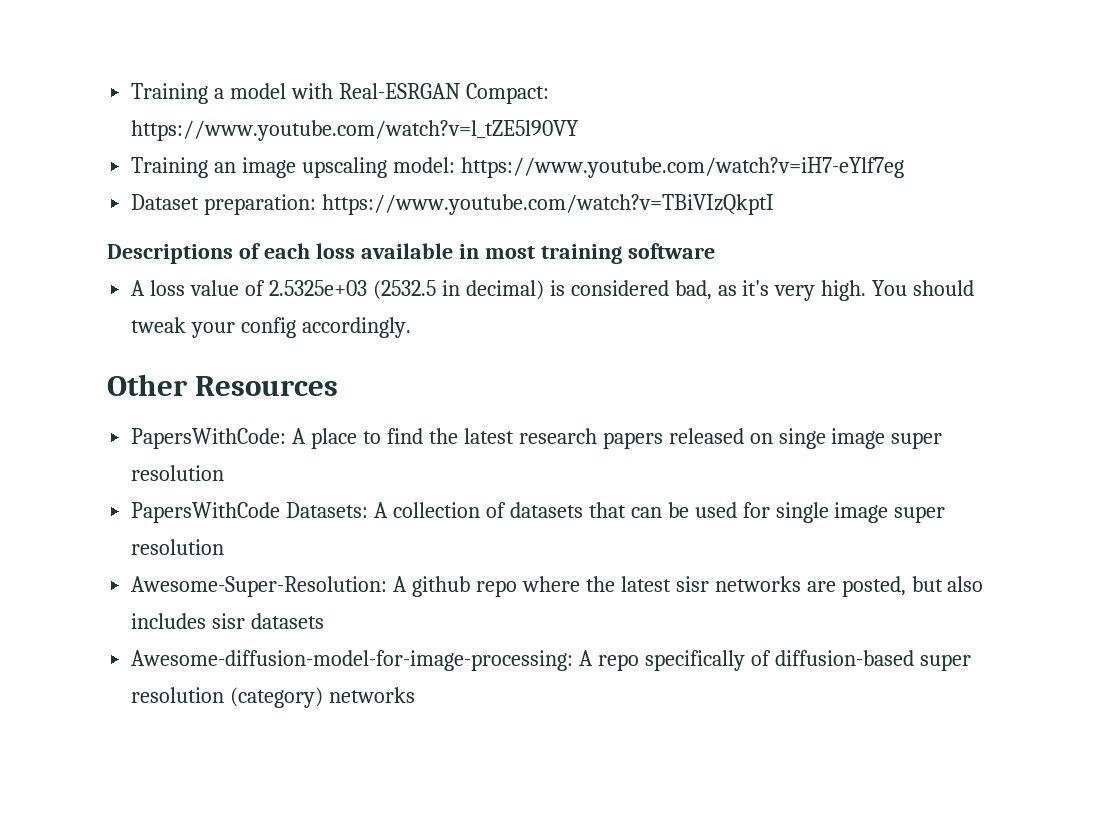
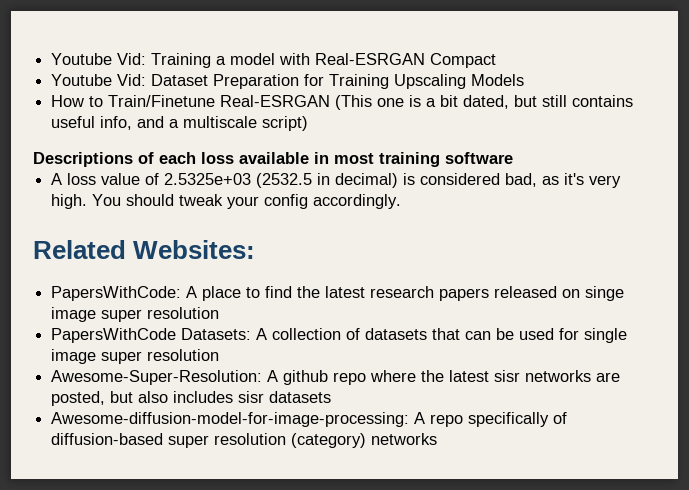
(131, 93) none -> [51,53,147,65] Youtube Vid:
[465,83,549,104] [131,120,580,141] [131,157,904,178] [131,194,775,215] Compact: https://www.youtube.com/watch?v=l_tZE5l90VY // Training an image upscaling model: https://www.youtube.com/watch?v=iH7-eYlf7eg // Dataset preparation: https://www.youtube.com/watch?v=TBiVIzQkptI -> [430,53,497,68] [51,74,525,89] [51,95,634,110] [51,116,309,131] Compact // Youtube Vid: Dataset Preparation for Training Upscaling Models // How to Train/Finetune Real-ESRGAN (This one is a bit dated, but still contains useful info, and a multiscale script)
[107,374,339,396] Other Resources -> [33,240,256,259] Related Websites:

